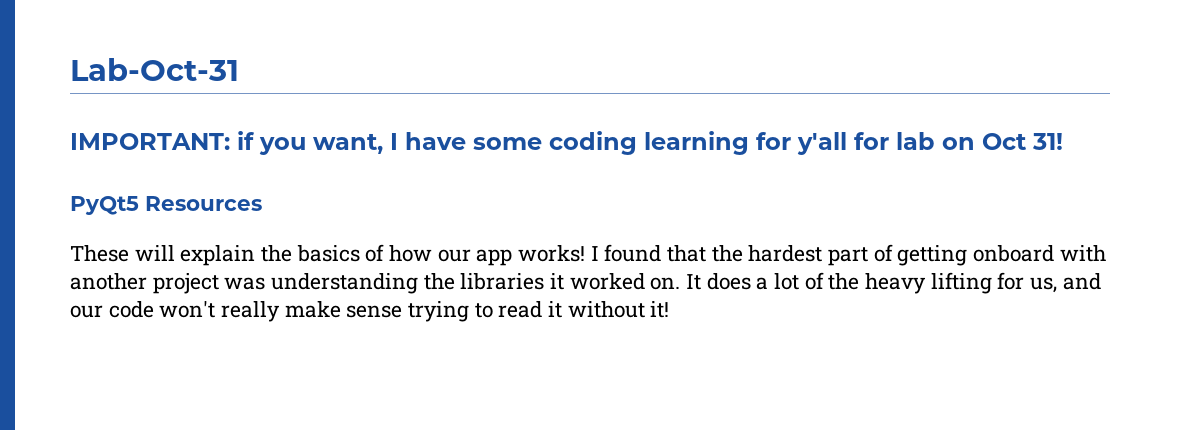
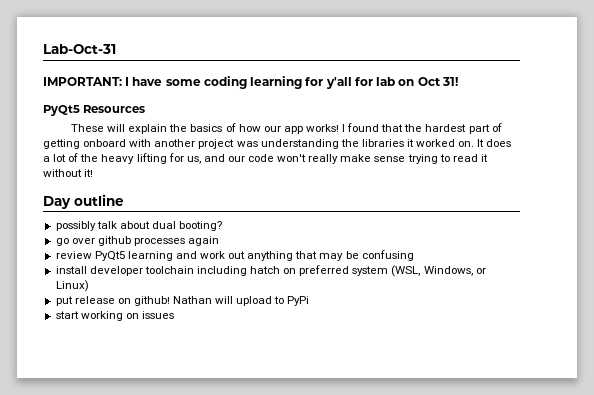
[237,131,383,155] if you want, -> (122, 81) none
(670, 309) none -> [43,194,124,209] [55,221,223,231] [55,236,220,246] [55,250,414,261] [55,265,486,277] [55,280,89,292] [55,296,310,306] [55,311,174,321] // Day outline // possibly talk about dual booting? // go over github processes again // review PyQt5 learning and work out anything that may be confusing // install developer toolchain including hatch on preferred system (WSL, Windows, or Linux) // put release on github! Nathan will upload to PyPi // start working on issues

